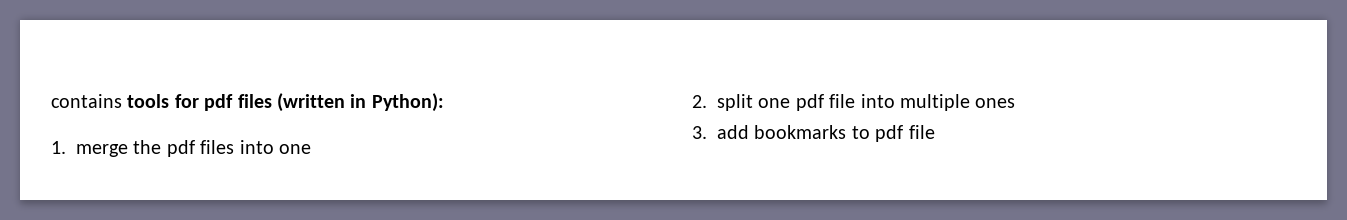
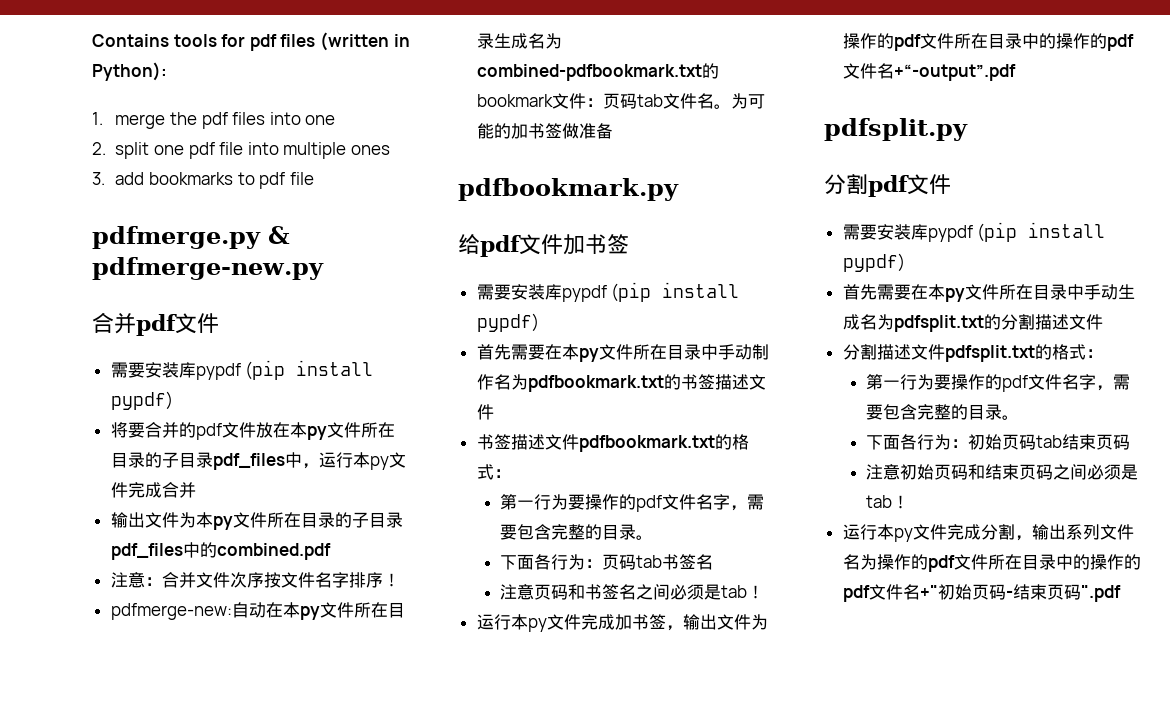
[51,94,122,108] contains -> [92,34,169,47] Contains
(935, 132) none -> [92,226,290,249] [92,257,324,280] [92,312,219,336] [110,360,374,380] [110,391,173,410] [110,422,395,440] [110,452,406,470] [110,482,196,498] [110,512,403,530] [110,542,331,560] [110,572,400,588] [110,602,405,620] [476,33,562,49] [476,63,719,81] [476,93,765,109] [476,123,613,139] [458,178,679,201] [458,234,629,257] [476,282,740,302] [476,313,539,332] [476,344,769,362] [476,374,766,392] [476,404,494,420] [476,434,749,452] [476,464,511,480] [500,494,765,512] [500,524,654,540] [500,554,714,570] [500,584,765,600] [476,614,768,632] [842,33,1134,51] [842,63,1016,81] [824,118,968,141] [824,174,951,197] [842,222,1106,242] [842,253,905,272] [842,284,1135,302] [842,314,1103,332] [842,344,1103,362] [866,374,1131,392] [866,404,1020,420] [866,434,1131,450] [866,464,1139,480] [866,495,910,509] [842,524,1134,542] [842,554,1141,572] [842,584,1121,602] // pdfmerge.py & pdfmerge-new.py // 合并pdf文件 // 需要安装库pypdf (pip install pypdf) // 将要合并的pdf文件放在本py文件所在目录的子目录pdf_files中，运行本py文件完成合并 // 输出文件为本py文件所在目录的子目录pdf_files中的combined.pdf // 注意：合并文件次序按文件名字排序！ // pdfmerge-new:自动在本py文件所在目录生成名为combined-pdfbookmark.txt的bookmark文件：页码tab文件名。为可能的加书签做准备 // pdfbookmark.py // 给pdf文件加书签 // 需要安装库pypdf (pip install pypdf) // 首先需要在本py文件所在目录中手动制作名为pdfbookmark.txt的书签描述文件 // 书签描述文件pdfbookmark.txt的格式： // 第一行为要操作的pdf文件名字，需要包含完整的目录。 // 下面各行为：页码tab书签名 // 注意页码和书签名之间必须是tab！ // 运行本py文件完成加书签，输出文件为操作的pdf文件所在目录中的操作的pdf文件名+“-output”.pdf // pdfsplit.py // 分割pdf文件 // 需要安装库pypdf (pip install pypdf) // 首先需要在本py文件所在目录中手动生成名为pdfsplit.txt的分割描述文件 // 分割描述文件pdfsplit.txt的格式： // 第一行为要操作的pdf文件名字，需要包含完整的目录。 // 下面各行为：初始页码tab结束页码 // 注意初始页码和结束页码之间必须是tab！ // 运行本py文件完成分割，输出系列文件名为操作的pdf文件所在目录中的操作的pdf文件名+"初始页码-结束页码".pdf

